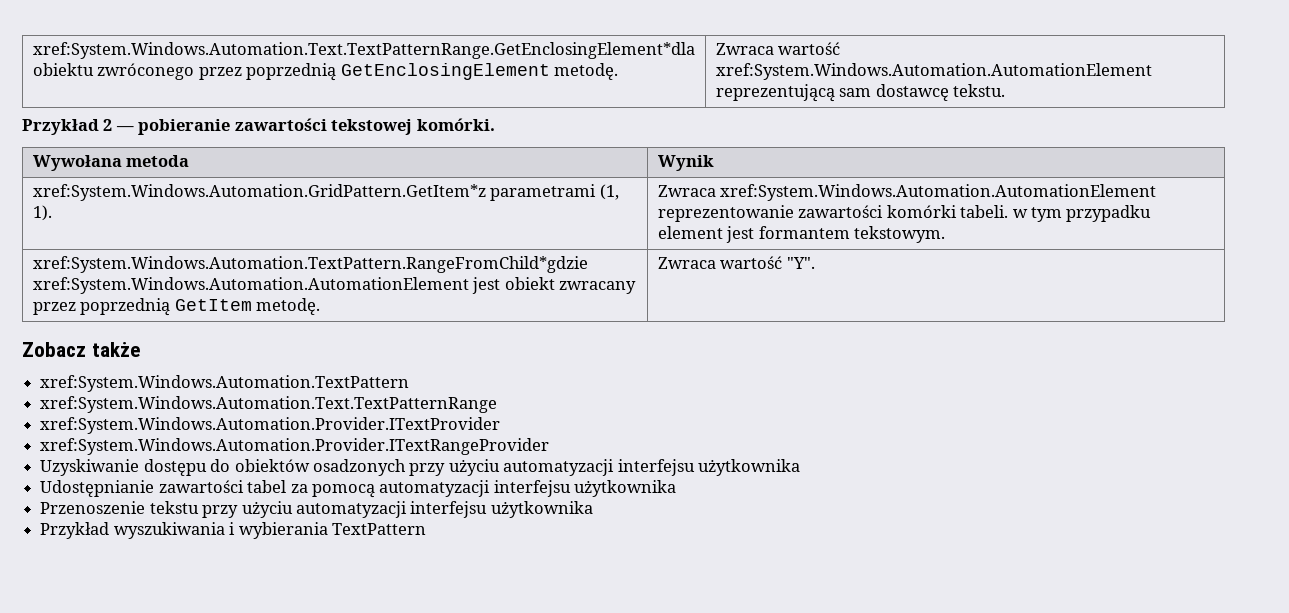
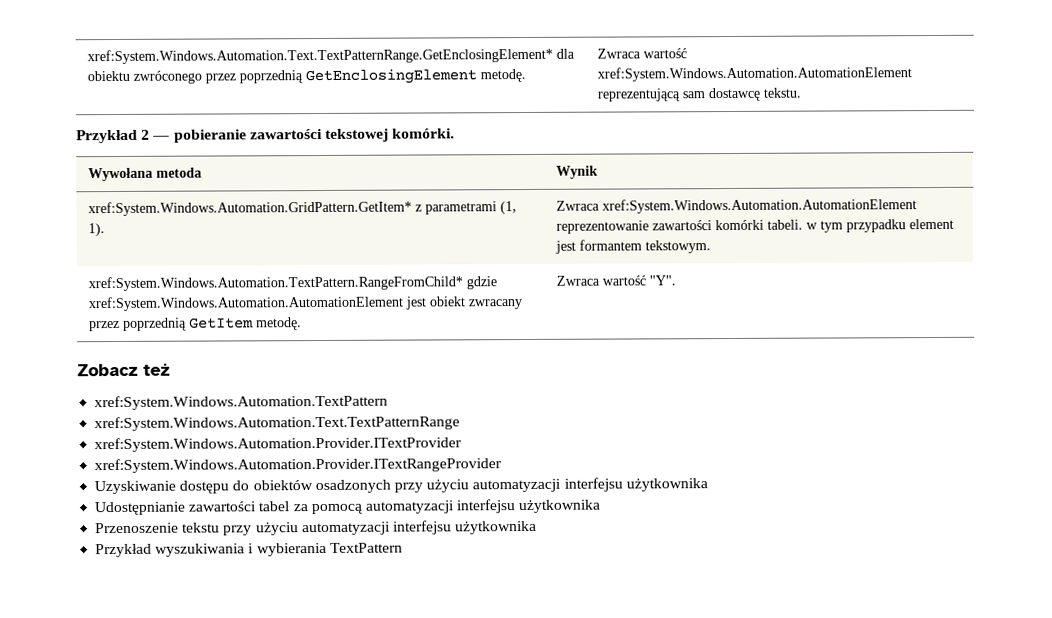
[32,42,695,59] xref:System.Windows.Automation.Text.TextPatternRange.GetEnclosingElement*dla -> [87,47,576,65] xref:System.Windows.Automation.Text.TextPatternRange.GetEnclosingElement* dla
[32,184,486,201] xref:System.Windows.Automation.GridPattern.GetItem*z -> [88,200,423,217] xref:System.Windows.Automation.GridPattern.GetItem* z
[32,256,588,273] xref:System.Windows.Automation.TextPattern.RangeFromChild*gdzie -> [88,275,498,292] xref:System.Windows.Automation.TextPattern.RangeFromChild* gdzie
[91,342,141,357] także -> [143,362,170,376] też

